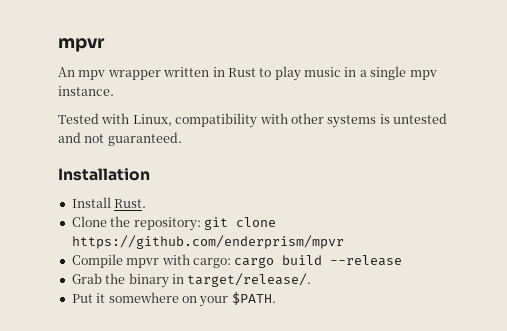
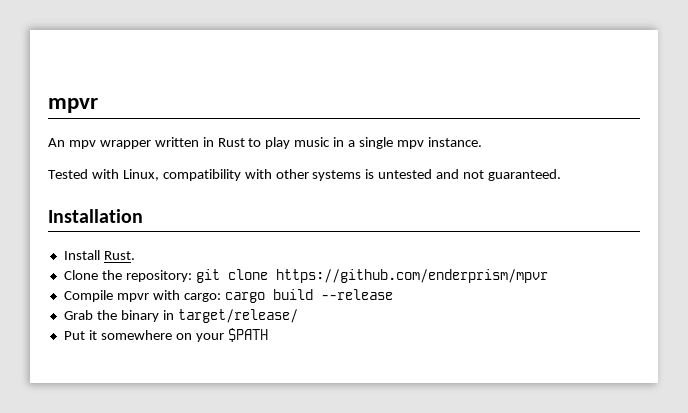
[187,273,312,287] target/release/. -> [177,309,298,323] target/release/
[231,292,276,305] $PATH. -> [227,328,268,342] $PATH

